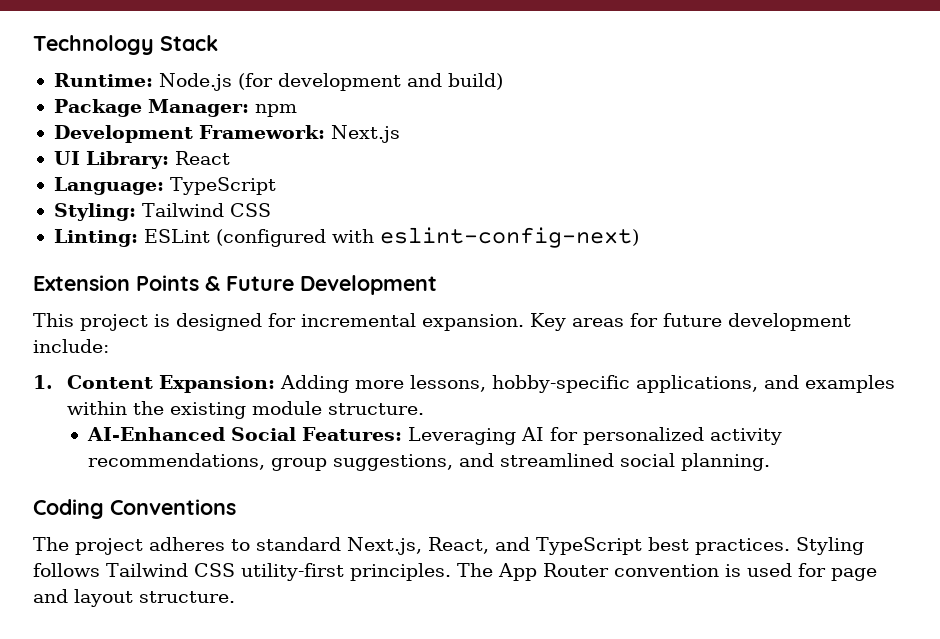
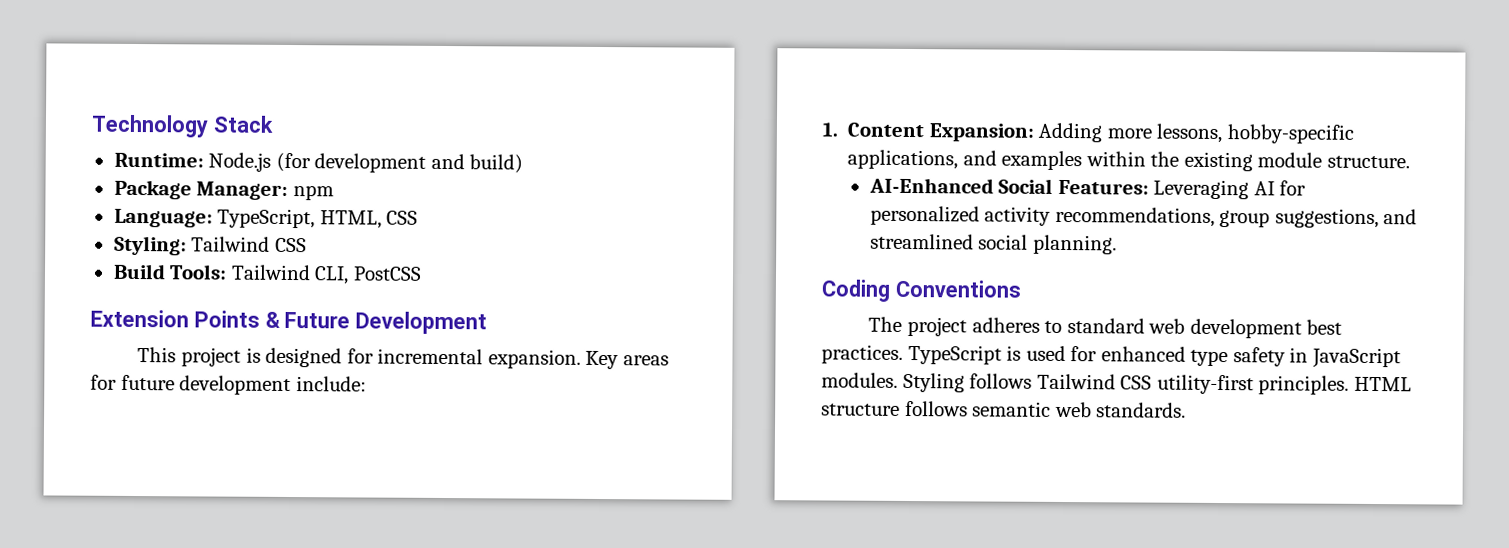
[53,125,400,143] [53,151,230,169] [53,177,276,195] [53,203,271,221] [53,227,639,248] Development Framework: Next.js // UI Library: React // Language: TypeScript // Styling: Tailwind CSS // Linting: ESLint (configured with eslint-config-next) -> [113,208,419,229] [113,235,307,256] [112,263,422,285] Language: TypeScript, HTML, CSS // Styling: Tailwind CSS // Build Tools: Tailwind CLI, PostCSS
[347,537,790,555] Next.js, React, and TypeScript best practices. -> [1148,318,1343,339] [821,344,1401,369] [821,372,898,388] web development best practices. TypeScript is used for enhanced type safety in JavaScript modules.
[456,563,877,581] [33,589,235,607] The App Router convention is used for page and layout structure. -> [1353,376,1412,392] [821,400,1187,418] HTML structure follows semantic web standards.

